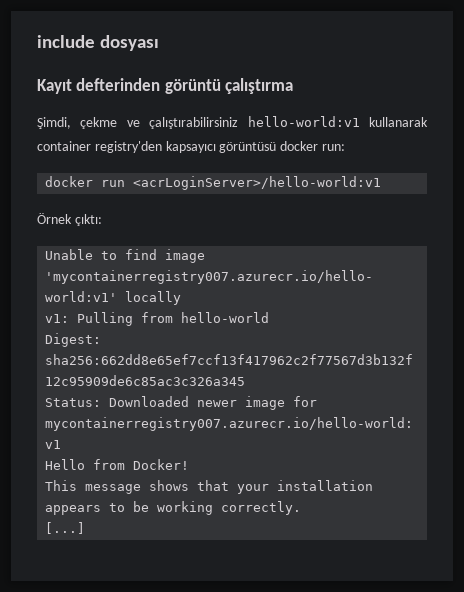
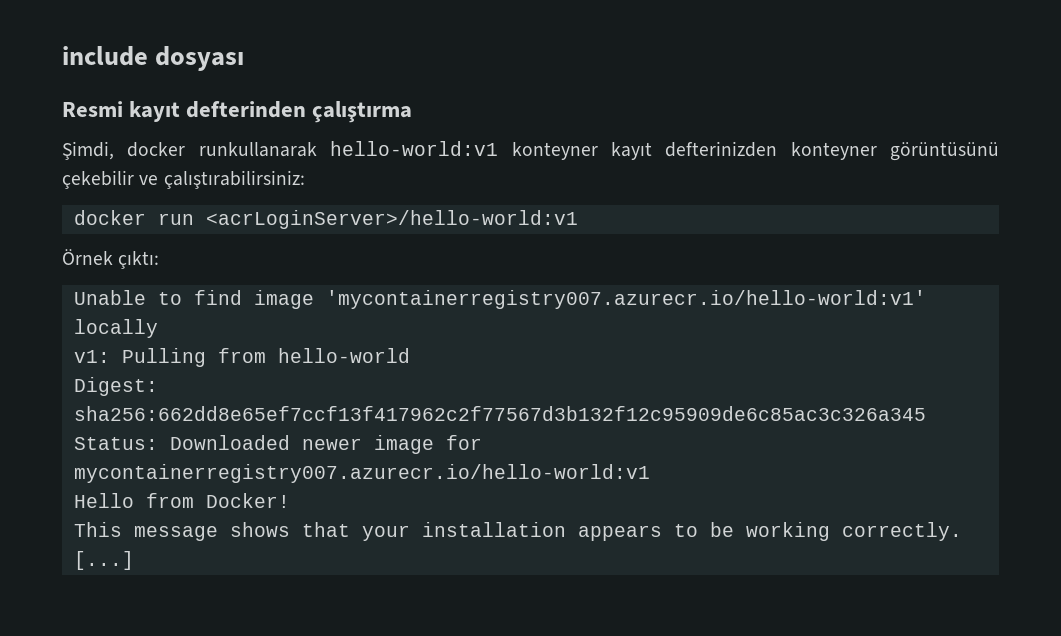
[37,78,221,94] Kayıt defterinden görüntü -> [62,101,307,122] Resmi kayıt defterinden
[80,116,428,129] [37,141,345,153] çekme ve çalıştırabilirsiniz hello-world:v1 kullanarak container registry'den kapsayıcı görüntüsü docker run: -> [127,141,999,161] [62,170,305,189] docker runkullanarak hello-world:v1 konteyner kayıt defterinizden konteyner görüntüsünü çekebilir ve çalıştırabilirsiniz:

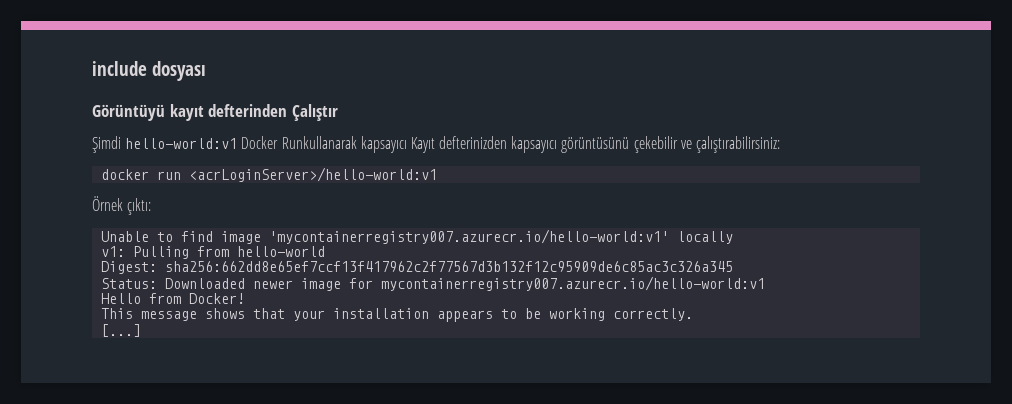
[62,101,123,117] Resmi -> [92,104,165,121] Görüntüyü
[312,101,413,123] [62,141,877,160] çalıştırma // Şimdi, docker runkullanarak hello-world:v1 konteyner kayıt defterinizden konteyner -> [291,104,338,121] [92,136,558,153] Çalıştır // Şimdi hello-world:v1 Docker Runkullanarak kapsayıcı Kayıt defterinizden kapsayıcı

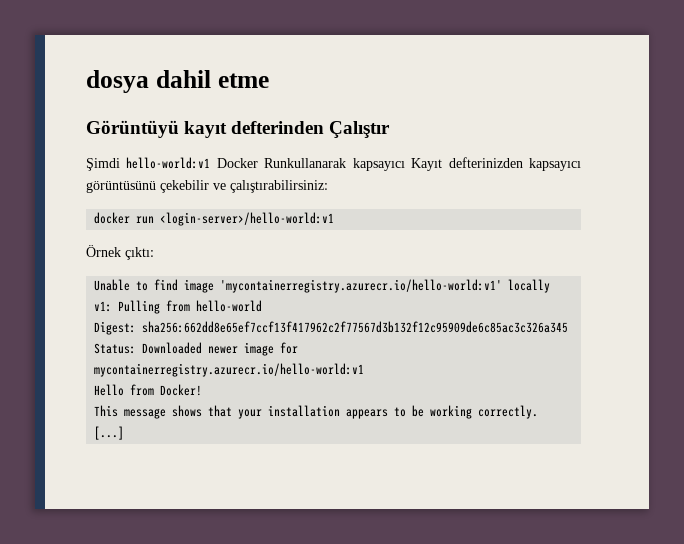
[92,61,207,81] include dosyası -> [86,70,269,93] dosya dahil etme
[189,167,438,182] <acrLoginServer>/hello-world:v1 -> [160,212,335,226] <login-server>/hello-world:v1
[269,229,670,244] 'mycontainerregistry007.azurecr.io/hello-world:v1' -> [220,279,503,293] 'mycontainerregistry.azurecr.io/hello-world:v1'
[381,276,766,291] mycontainerregistry007.azurecr.io/hello-world:v1 -> [94,363,365,377] mycontainerregistry.azurecr.io/hello-world:v1

